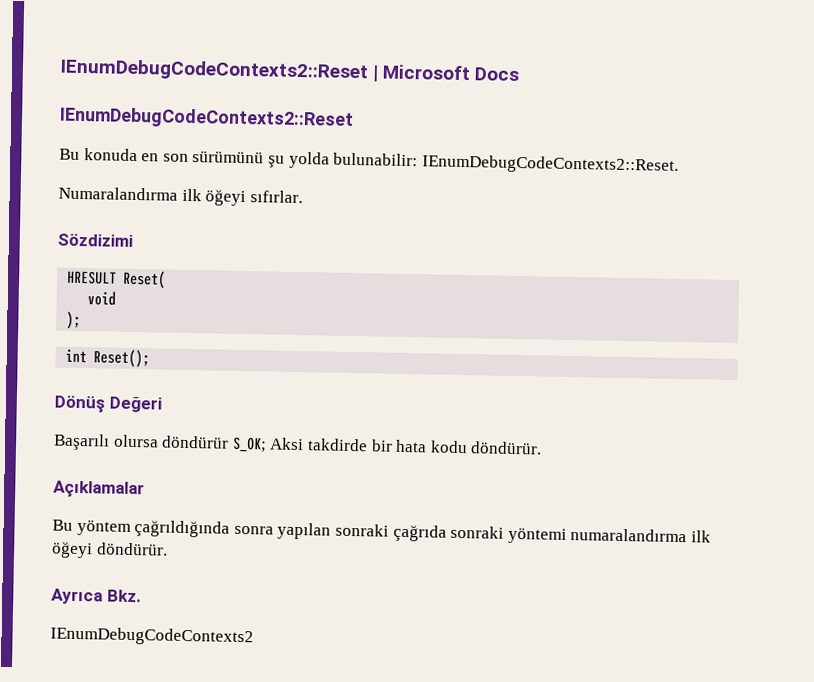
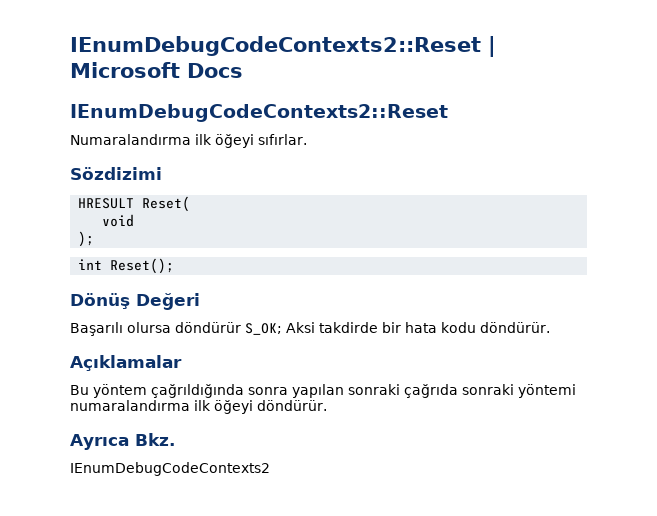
[59,148,679,175] // Bu konuda en son sürümünü şu yolda bulunabilir: IEnumDebugCodeContexts2::Reset. -> (448, 113) none

